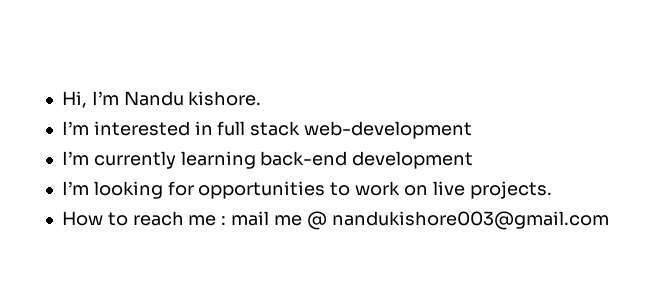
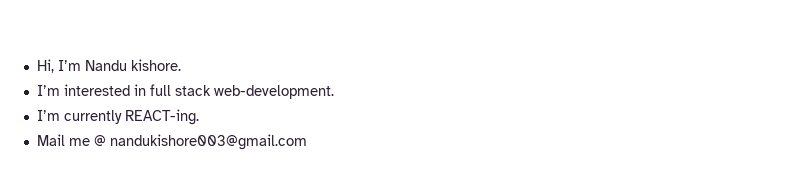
[304,121,473,139] web-development -> [213,85,334,99] web-development.
[180,151,474,169] [61,181,552,199] [61,211,270,226] learning back-end development // I’m looking for opportunities to work on live projects. // How to reach me : mail -> [124,109,199,125] [36,134,65,146] REACT-ing. // Mail

